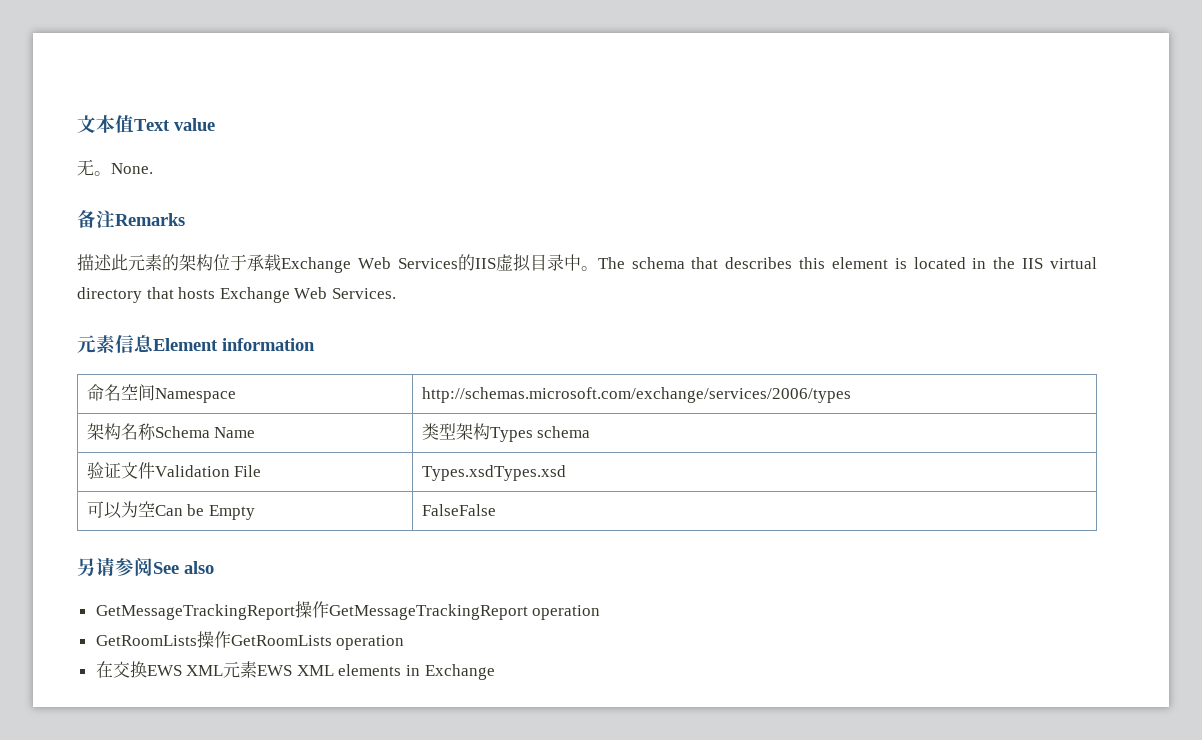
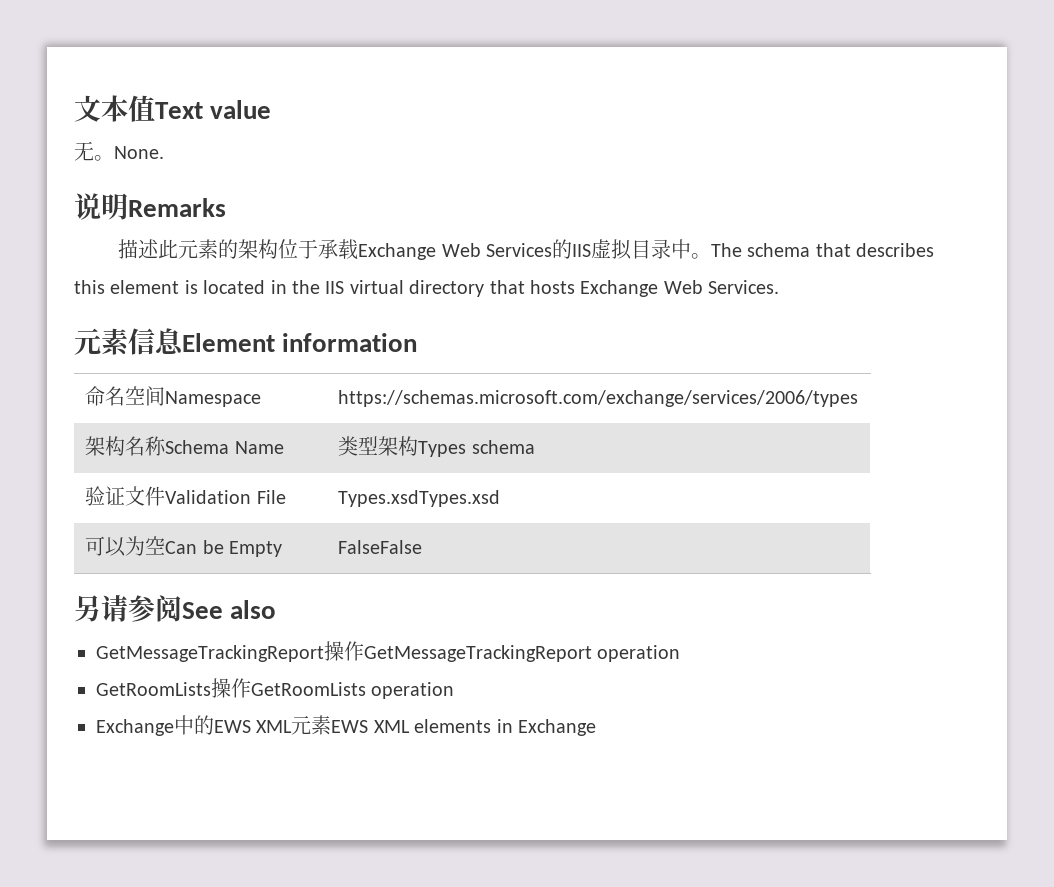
[77,210,115,228] 备注 -> [74,193,128,220] 说明
[421,387,851,403] http://schemas.microsoft.com/exchange/services/2006/types -> [338,390,859,407] https://schemas.microsoft.com/exchange/services/2006/types
[95,661,147,678] 在交换 -> [96,715,214,736] Exchange中的

